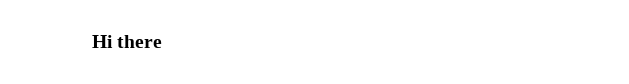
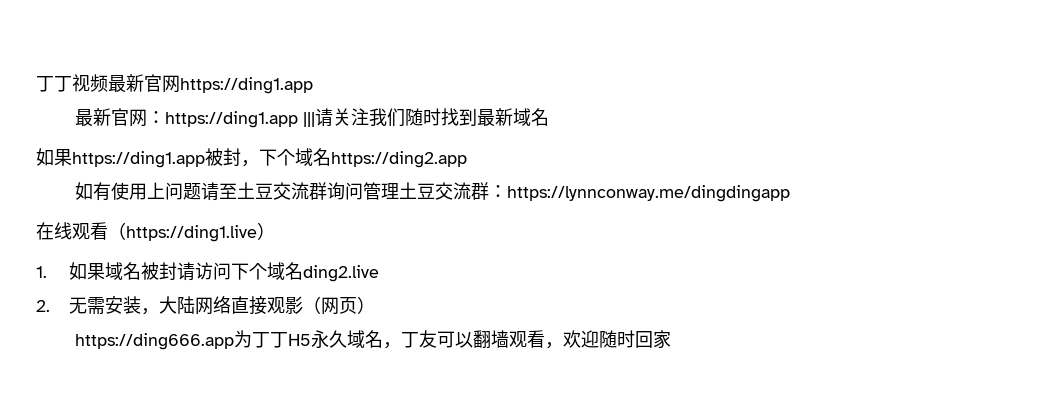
[92,35,163,48] Hi there -> [36,74,313,94] [75,108,550,128] [36,148,467,168] [75,182,791,202] [36,222,275,242] [36,262,379,282] [36,296,375,315] [75,330,672,350] 丁丁视频最新官网https://ding1.app // 最新官网：https://ding1.app |||请关注我们随时找到最新域名 // 如果https://ding1.app被封，下个域名https://ding2.app // 如有使用上问题请至土豆交流群询问管理土豆交流群：https://lynnconway.me/dingdingapp // 在线观看（https://ding1.live） // 1.如果域名被封请访问下个域名ding2.live // 2.无需安装，大陆网络直接观影（网页） // https://ding666.app为丁丁H5永久域名，丁友可以翻墙观看，欢迎随时回家

